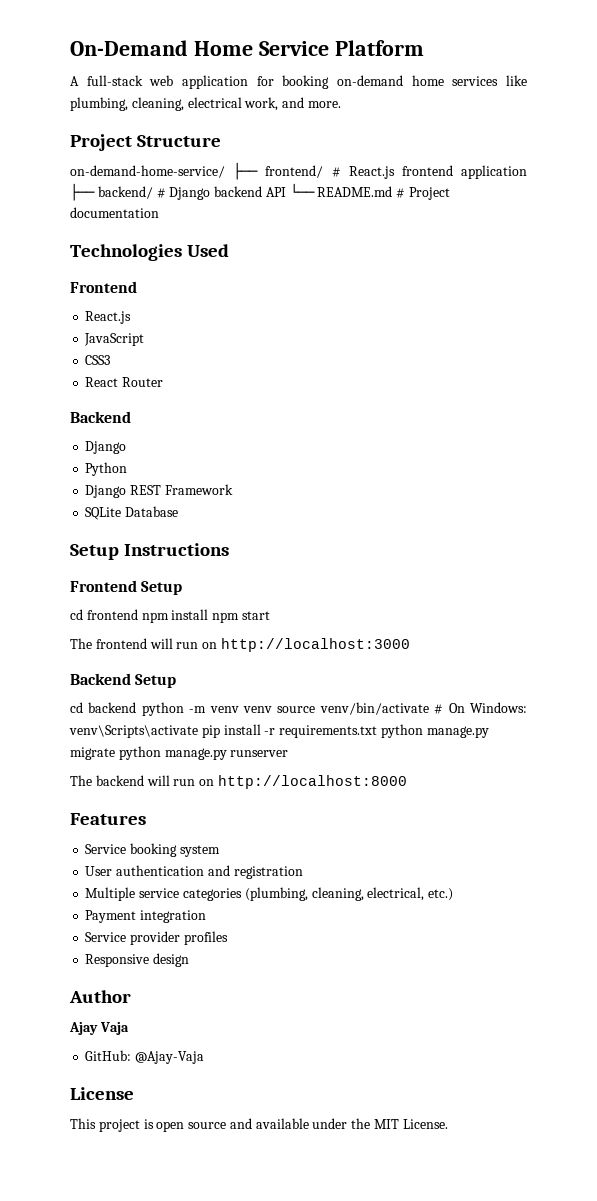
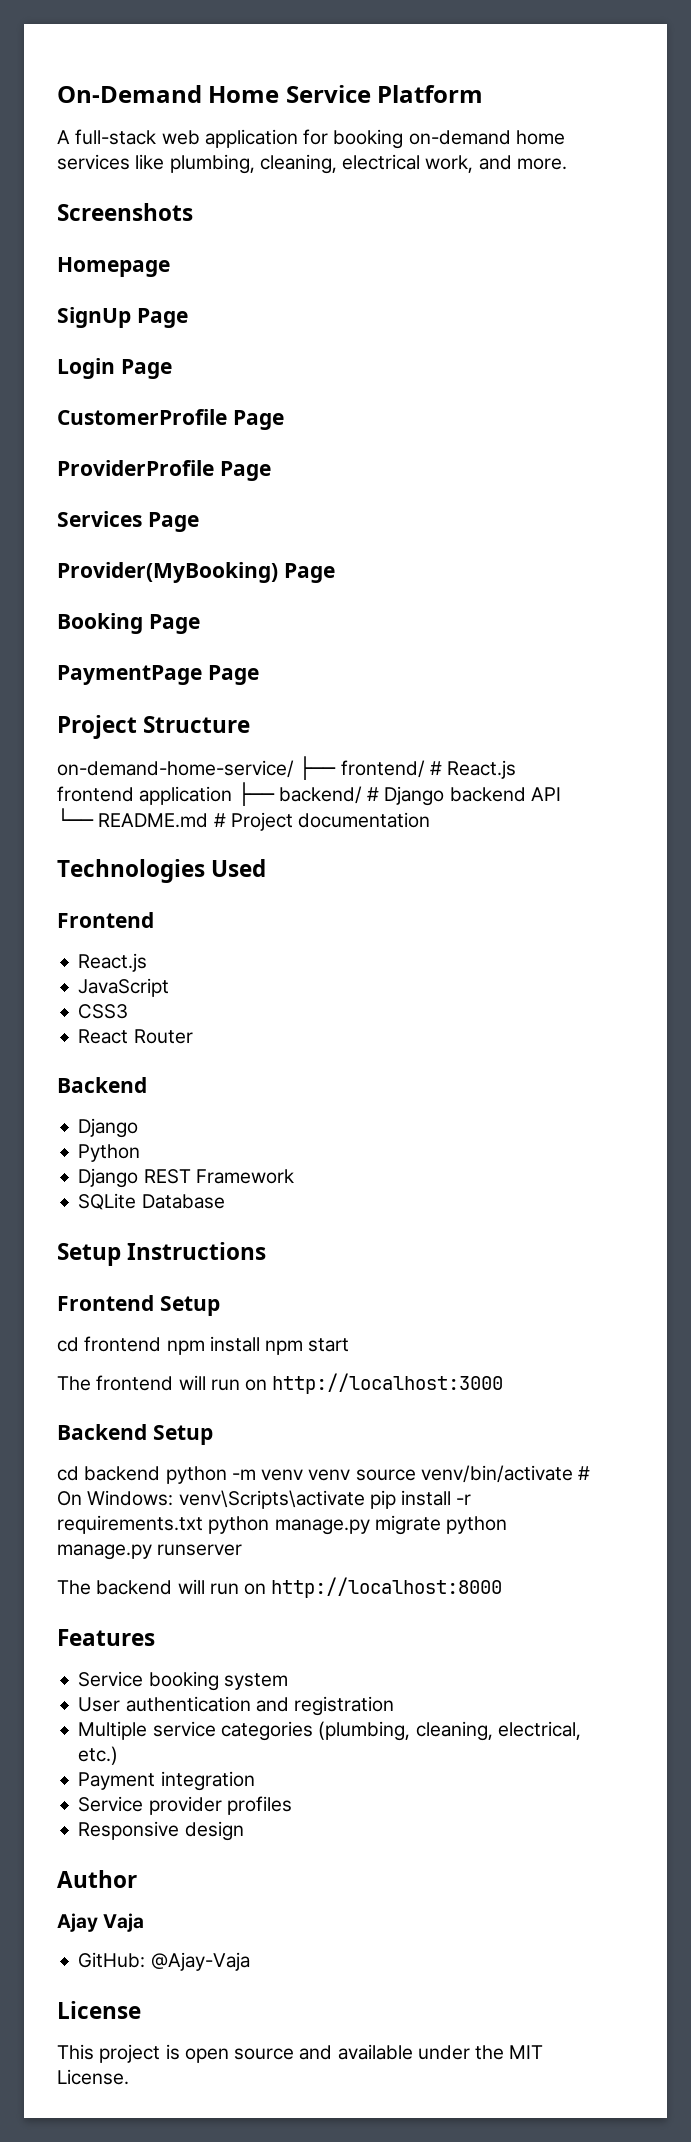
(341, 104) none -> [57,203,193,221] [57,257,170,277] [57,307,188,328] [57,358,172,379] [57,409,284,430] [57,460,271,481] [57,511,199,532] [57,562,335,583] [57,613,200,634] [57,665,259,685] // Screenshots // Homepage // SignUp Page // Login Page // CustomerProfile Page // ProviderProfile Page // Services Page // Provider(MyBooking) Page // Booking Page // PaymentPage Page

